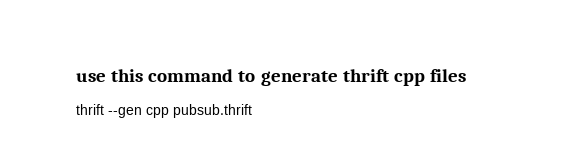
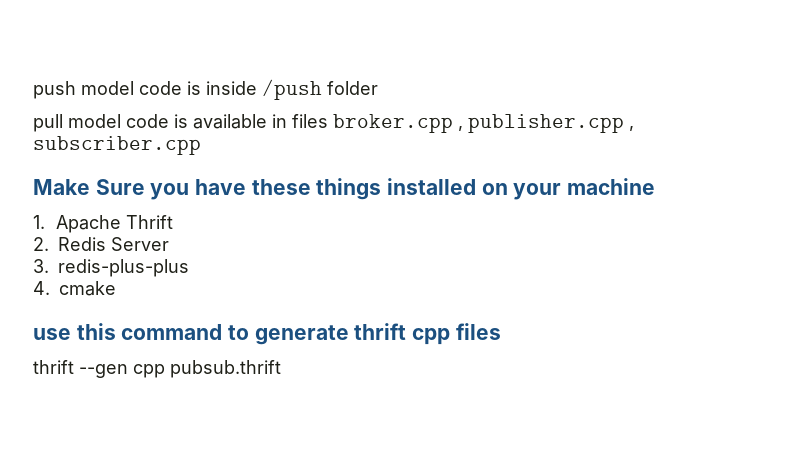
(76, 77) none -> [33,79,378,100] [33,114,634,133] [33,136,201,155] [33,178,656,200] [33,215,173,233] [33,237,169,251] [33,259,189,277] [33,281,116,296] push model code is inside /push folder // pull model code is available in files broker.cpp , publisher.cpp , subscriber.cpp // Make Sure you have these things installed on your machine // 1. Apache Thrift // 2. Redis Server // 3. redis-plus-plus // 4. cmake //

